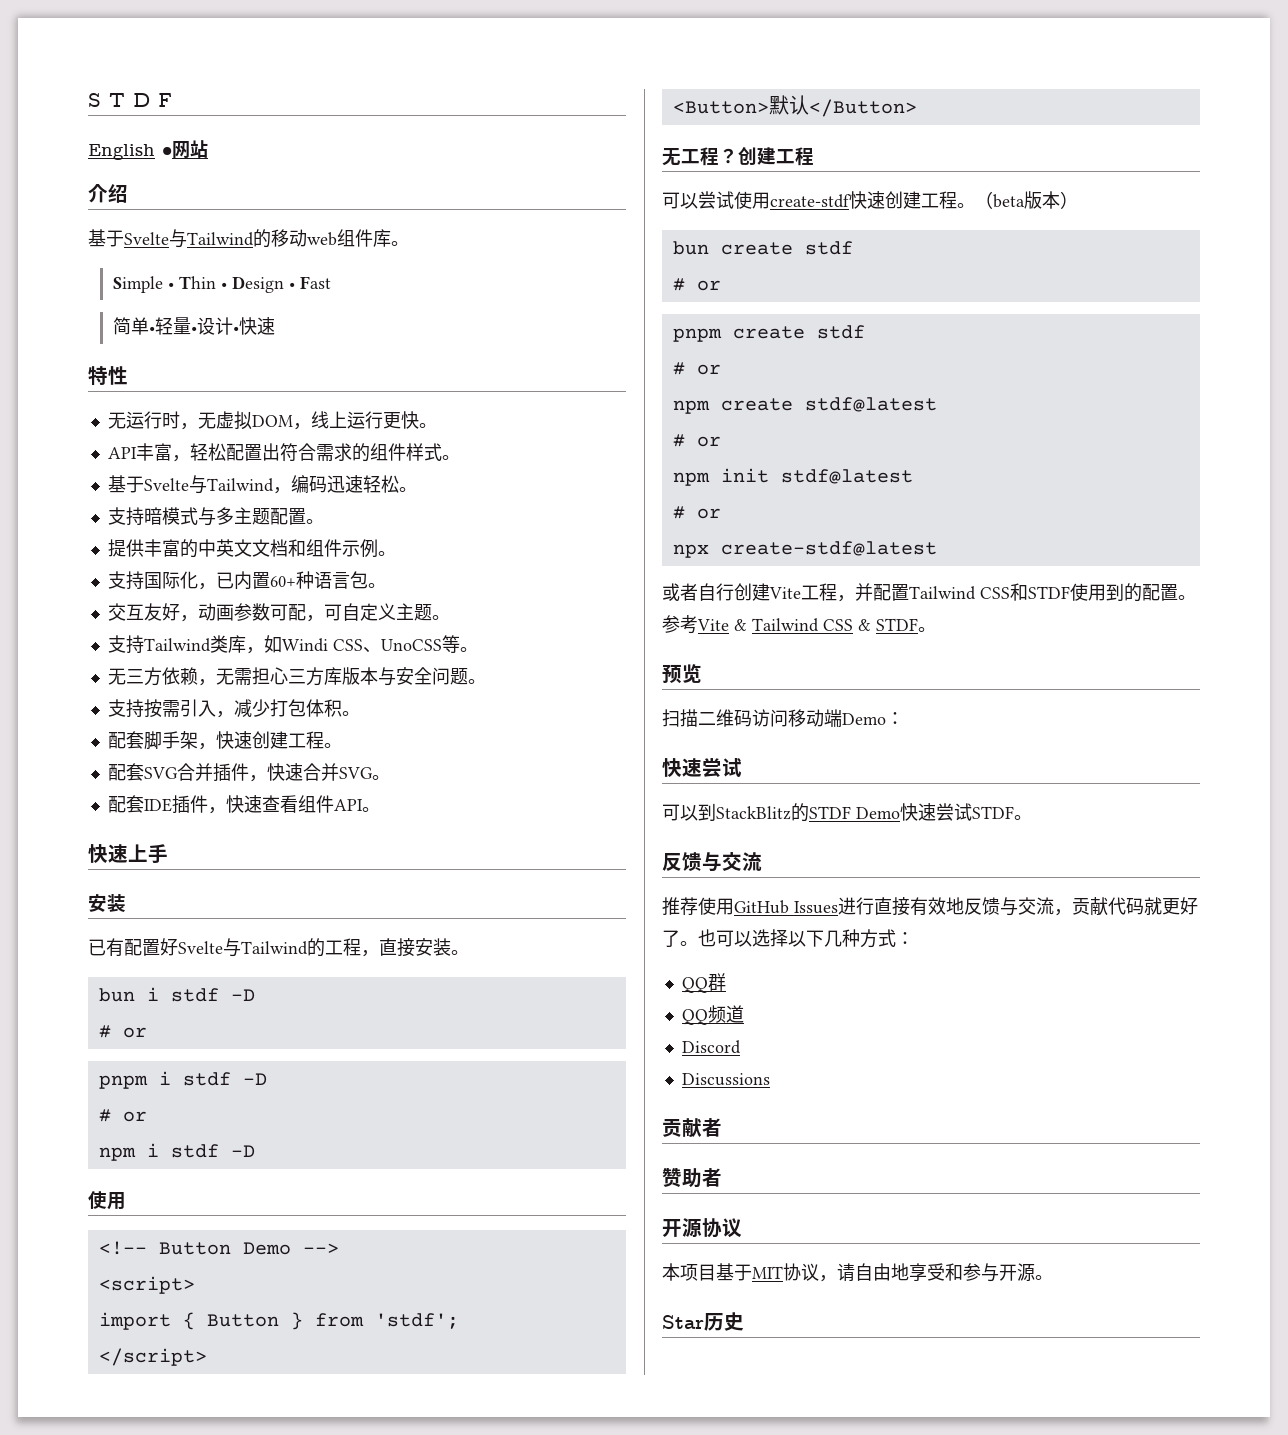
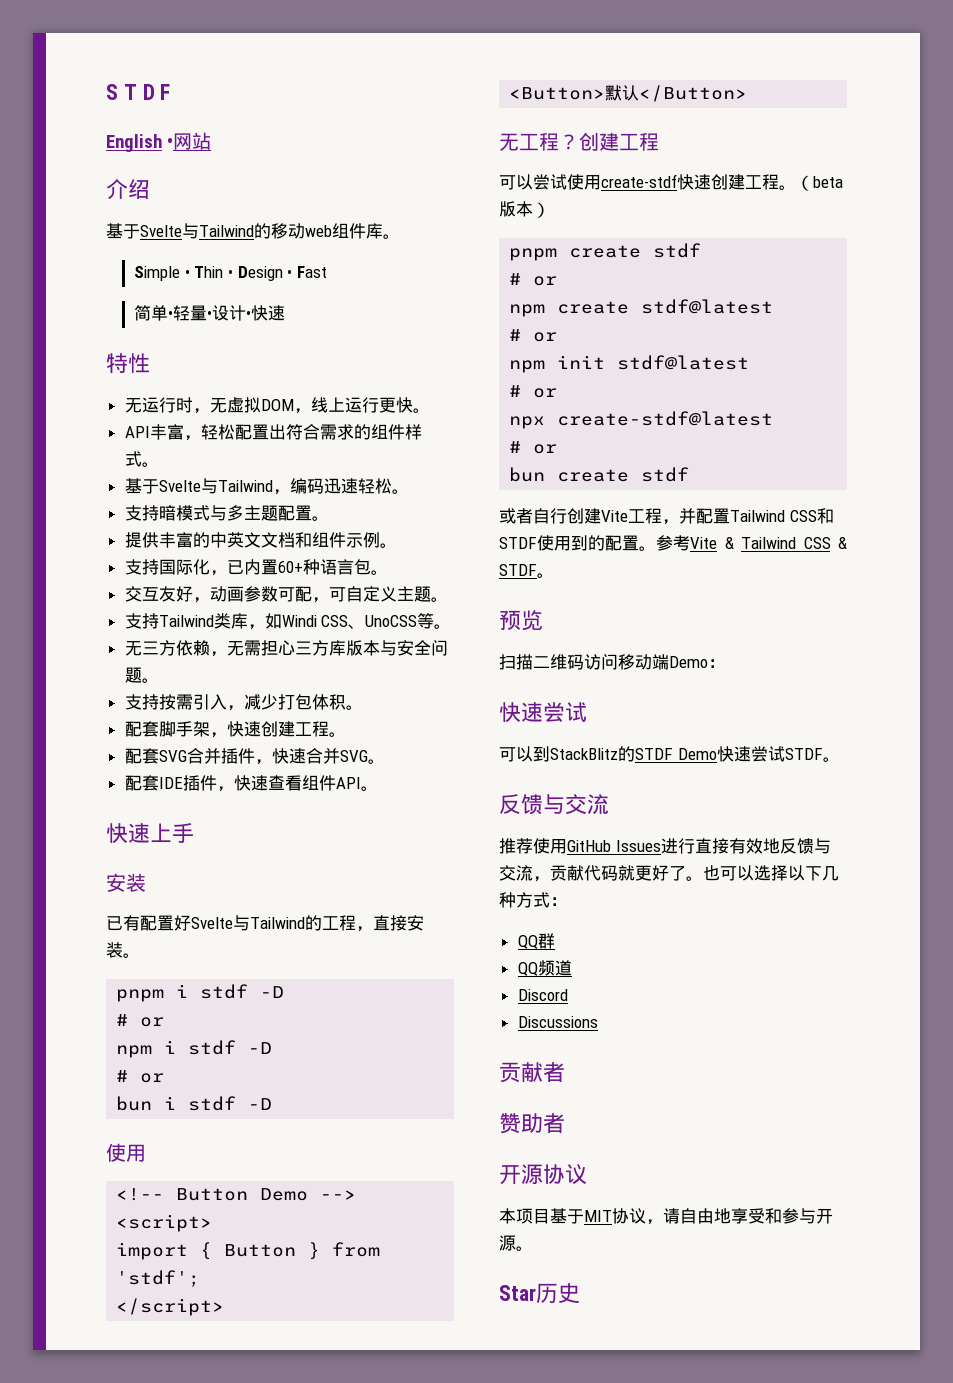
[98,987,255,1002] [98,1025,147,1038] // bun i stdf -D // # or -> (140, 955) none
(255, 1151) none -> [116,1070,165,1083] [116,1096,273,1111] // # or // bun i stdf -D
[672,241,853,255] [672,278,721,291] // bun create stdf // # or -> (550, 210) none
(937, 548) none -> [509,441,558,454] [509,467,690,482] // # or // bun create stdf

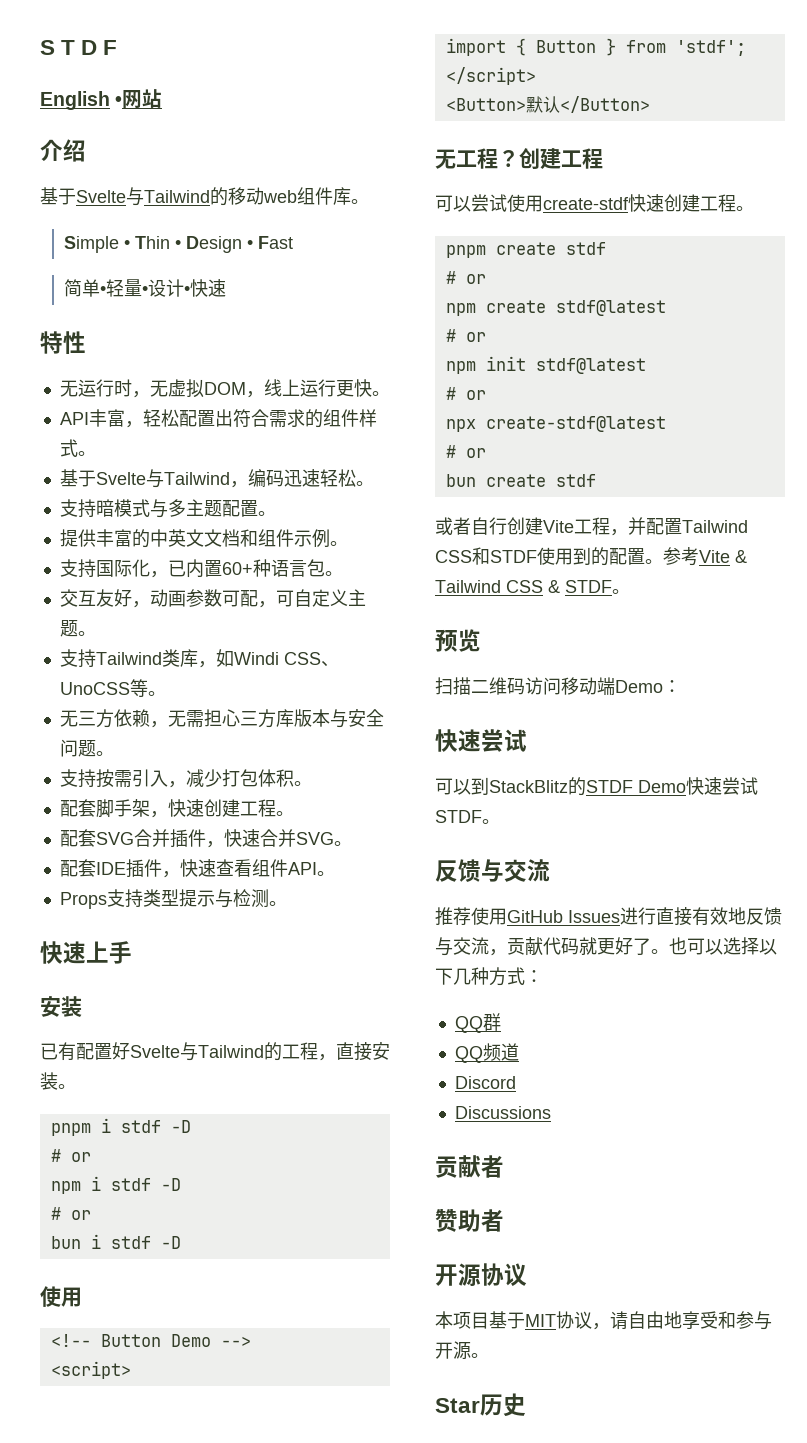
(378, 788) none -> [59,889,287,909] // Props支持类型提示与检测。
[796,175,843,191] [499,201,550,218] （beta版本） -> (754, 208) none

